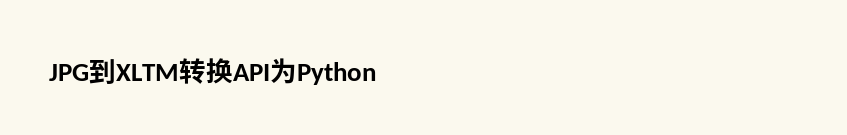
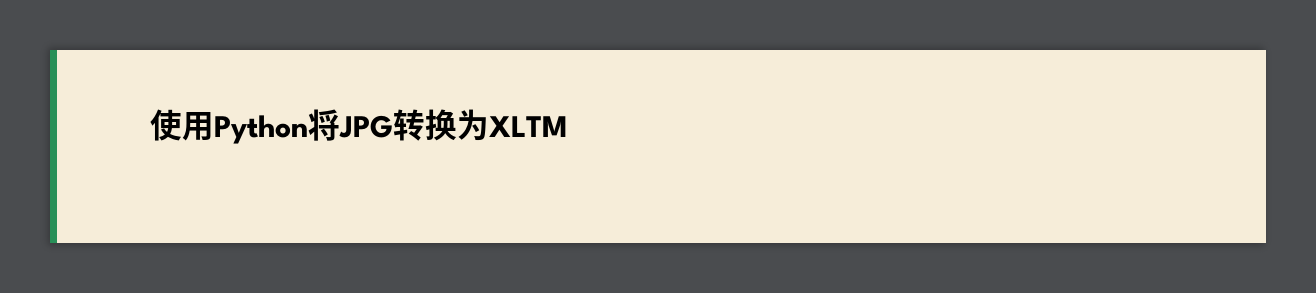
[49,58,376,85] JPG到XLTM转换API为Python -> [150,109,568,144] 使用Python将JPG转换为XLTM

